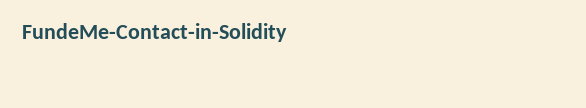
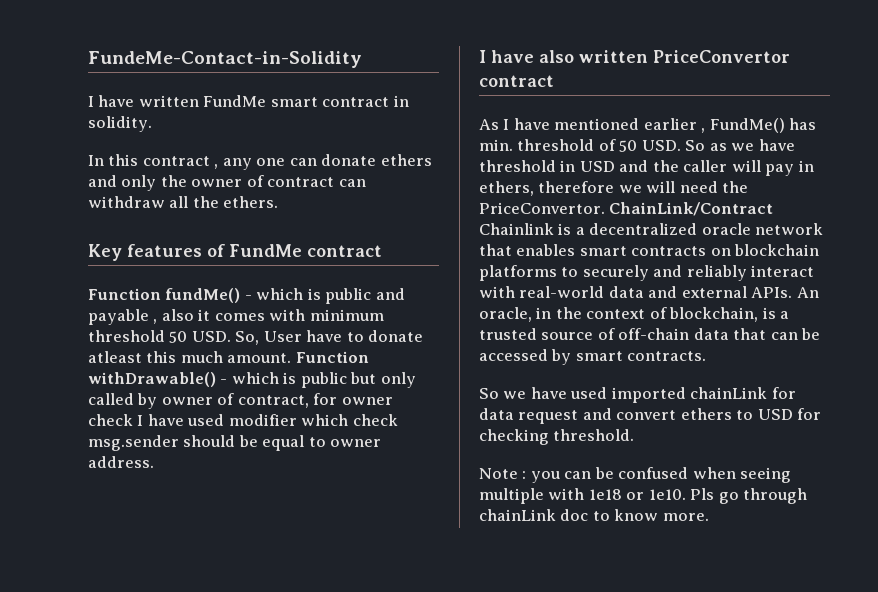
(287, 32) none -> [88,95,409,107] [88,116,152,132] [88,154,432,170] [88,175,366,191] [88,196,279,208] [88,244,382,261] [88,288,405,304] [88,309,384,325] [88,330,424,345] [88,351,369,363] [88,372,416,388] [88,393,393,409] [88,414,398,426] [88,435,382,451] [88,456,154,468] [479,50,790,63] [479,75,554,87] [479,118,817,133] [479,139,795,152] [479,160,814,176] [479,181,749,196] [479,202,774,216] [479,223,824,235] [479,244,820,256] [479,265,815,281] [479,286,819,298] [479,307,790,322] [479,328,821,340] [479,349,707,365] [479,387,796,403] [479,408,822,424] [479,429,635,445] [479,467,792,483] [479,488,808,504] [479,509,709,521] // I have written FundMe smart contract in solidity. // In this contract , any one can donate ethers and only the owner of contract can withdraw all the ethers. // Key features of FundMe contract // Function fundMe() - which is public and payable , also it comes with minimum threshold 50 USD. So, User have to donate atleast this much amount. Function withDrawable() - which is public but only called by owner of contract, for owner check I have used modifier which check msg.sender should be equal to owner address. // I have also written PriceConvertor contract // As I have mentioned earlier , FundMe() has min. threshold of 50 USD. So as we have threshold in USD and the caller will pay in ethers, therefore we will need the PriceConvertor. ChainLink/Contract Chainlink is a decentralized oracle network that enables smart contracts on blockchain platforms to securely and reliably interact with real-world data and external APIs. An oracle, in the context of blockchain, is a trusted source of off-chain data that can be accessed by smart contracts. // So we have used imported chainLink for data request and convert ethers to USD for checking threshold. // Note : you can be confused when seeing multiple with 1e18 or 1e10. Pls go through chainLink doc to know more.

